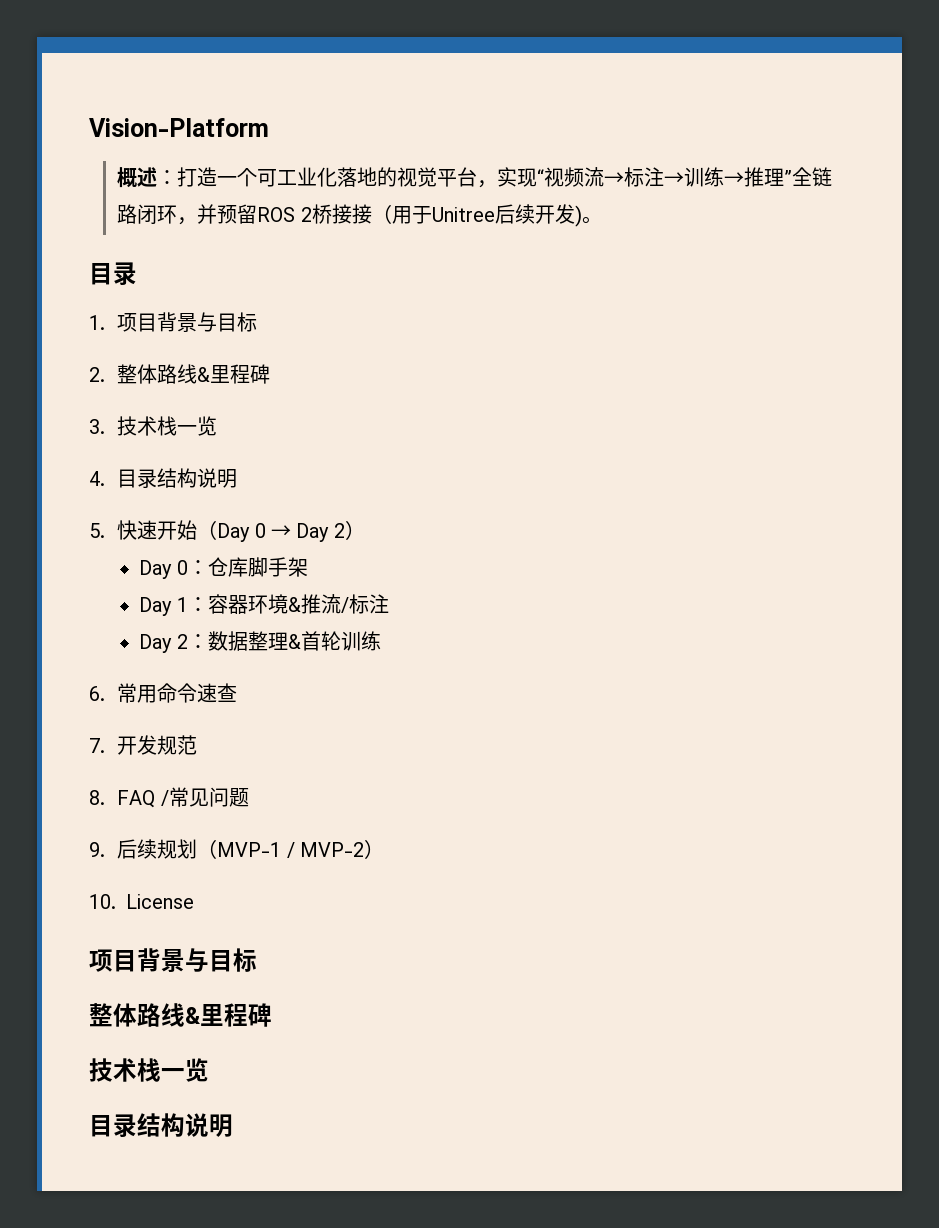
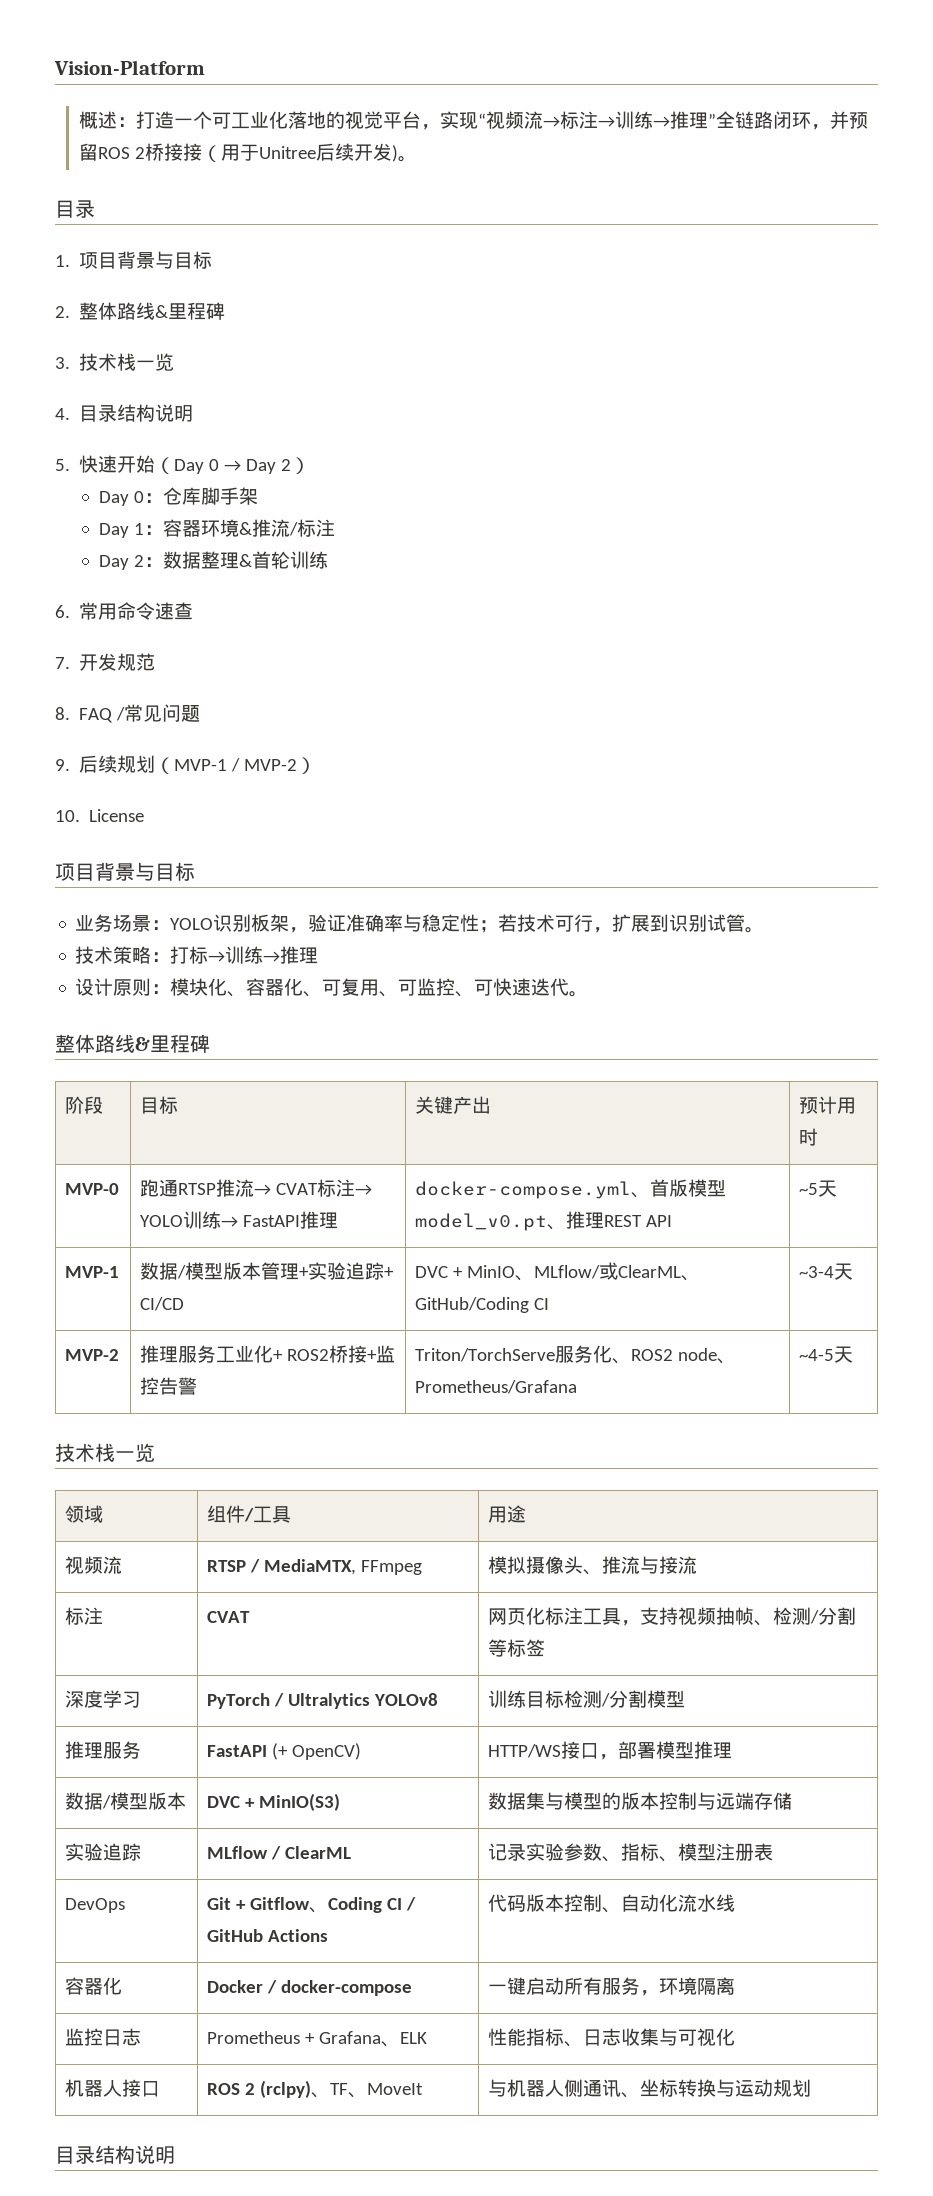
[89,1003,272,1027] [89,1058,209,1082] // 整体路线&里程碑 // 技术栈一览 -> [75,914,765,933] [75,946,319,964] [75,978,589,997] [55,1034,210,1053] [65,1096,104,1114] [140,1096,179,1114] [415,1096,492,1114] [799,1096,857,1114] [799,1128,819,1146] [65,1183,120,1195] [140,1179,373,1197] [140,1211,339,1229] [415,1179,727,1199] [415,1211,673,1231] [799,1180,838,1197] [65,1266,120,1278] [140,1262,395,1280] [140,1297,185,1311] [415,1262,701,1281] [415,1297,550,1313] [799,1263,854,1280] [65,1349,120,1361] [140,1345,396,1363] [140,1377,198,1395] [415,1345,737,1364] [415,1380,578,1394] [799,1346,854,1363] [55,1443,155,1462] [65,1505,104,1523] [207,1505,292,1523] [488,1505,527,1523] [65,1556,123,1574] [207,1559,423,1575] [488,1556,698,1575] [65,1607,104,1625] [207,1611,251,1623] [488,1607,857,1626] [488,1639,546,1657] [65,1690,142,1708] [207,1693,439,1709] [488,1690,686,1708] [65,1741,142,1759] [207,1743,362,1760] [488,1741,733,1760] [65,1792,187,1810] [207,1793,341,1811] [488,1792,793,1810] [65,1843,142,1861] [207,1846,352,1860] [488,1843,774,1862] [65,1898,126,1913] [207,1897,417,1913] [207,1929,329,1942] [488,1894,736,1913] [65,1977,123,1995] [207,1980,413,1996] [488,1977,736,1996] [65,2028,142,2046] [207,2031,428,2047] [488,2028,736,2047] [65,2079,161,2097] [207,2080,424,2098] [488,2079,812,2098] // 业务场景：YOLO识别板架，验证准确率与稳定性；若技术可行，扩展到识别试管。 // 技术策略：打标→训练→推理 // 设计原则：模块化、容器化、可复用、可监控、可快速迭代。 // 整体路线&里程碑 // 阶段 | 目标 | 关键产出 | 预计用时 // MVP-0 | 跑通RTSP推流→ CVAT标注→ YOLO训练→ FastAPI推理 | docker-compose.yml、首版模型model_v0.pt、推理REST API | ~5天 // MVP-1 | 数据/模型版本管理+实验追踪+ CI/CD | DVC + MinIO、MLflow/或ClearML、GitHub/Coding CI | ~3-4天 // MVP-2 | 推理服务工业化+ ROS2桥接+监控告警 | Triton/TorchServe服务化、ROS2 node、Prometheus/Grafana | ~4-5天 // 技术栈一览 // 领域 | 组件/工具 | 用途 // 视频流 | RTSP / MediaMTX, FFmpeg | 模拟摄像头、推流与接流 // 标注 | CVAT | 网页化标注工具，支持视频抽帧、检测/分割等标签 // 深度学习 | PyTorch / Ultralytics YOLOv8 | 训练目标检测/分割模型 // 推理服务 | FastAPI (+ OpenCV) | HTTP/WS接口，部署模型推理 // 数据/模型版本 | DVC + MinIO(S3) | 数据集与模型的版本控制与远端存储 // 实验追踪 | MLflow / ClearML | 记录实验参数、指标、模型注册表 // DevOps | Git + Gitflow、Coding CI / GitHub Actions | 代码版本控制、自动化流水线 // 容器化 | Docker / docker-compose | 一键启动所有服务，环境隔离 // 监控日志 | Prometheus + Grafana、ELK | 性能指标、日志收集与可视化 // 机器人接口 | ROS 2 (rclpy)、TF、MoveIt | 与机器人侧通讯、坐标转换与运动规划

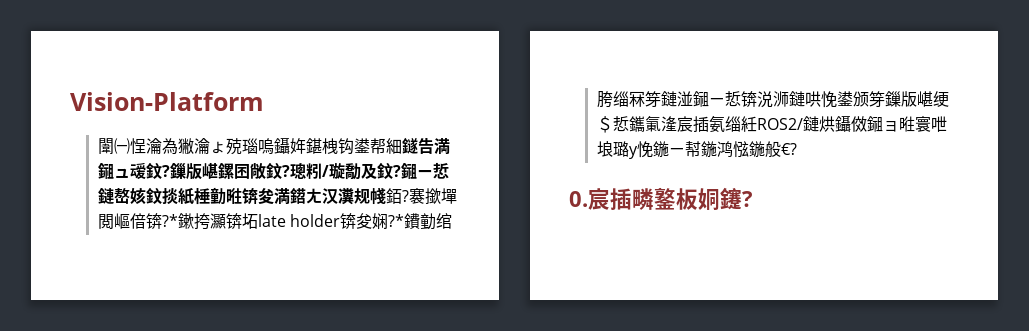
[78,111,868,130] [78,143,417,162] [55,200,95,218] [55,251,213,269] [55,302,226,320] [55,353,175,371] [55,404,194,422] [55,455,311,474] [99,487,259,506] [99,519,336,538] [99,551,329,570] [55,602,194,620] [55,653,156,671] [55,704,201,723] [55,755,317,774] [55,809,145,822] [55,862,195,881] [75,914,765,933] [75,946,319,964] [75,978,589,997] [55,1034,210,1053] [65,1096,104,1114] [140,1096,179,1114] [415,1096,492,1114] [799,1096,857,1114] [799,1128,819,1146] [65,1183,120,1195] [140,1179,373,1197] [140,1211,339,1229] [415,1179,727,1199] [415,1211,673,1231] [799,1180,838,1197] [65,1266,120,1278] [140,1262,395,1280] [140,1297,185,1311] [415,1262,701,1281] [415,1297,550,1313] [799,1263,854,1280] [65,1349,120,1361] [140,1345,396,1363] [140,1377,198,1395] [415,1345,737,1364] [415,1380,578,1394] [799,1346,854,1363] [55,1443,155,1462] [65,1505,104,1523] [207,1505,292,1523] [488,1505,527,1523] [65,1556,123,1574] [207,1559,423,1575] [488,1556,698,1575] [65,1607,104,1625] [207,1611,251,1623] [488,1607,857,1626] [488,1639,546,1657] [65,1690,142,1708] [207,1693,439,1709] [488,1690,686,1708] [65,1741,142,1759] [207,1743,362,1760] [488,1741,733,1760] [65,1792,187,1810] [207,1793,341,1811] [488,1792,793,1810] [65,1843,142,1861] [207,1846,352,1860] [488,1843,774,1862] [65,1898,126,1913] [207,1897,417,1913] [207,1929,329,1942] [488,1894,736,1913] [65,1977,123,1995] [207,1980,413,1996] [488,1977,736,1996] [65,2028,142,2046] [207,2031,428,2047] [488,2028,736,2047] [65,2079,161,2097] [207,2080,424,2098] [488,2079,812,2098] [55,2145,175,2164] 概述：打造一个可工业化落地的视觉平台，实现“视频流→标注→训练→推理”全链路闭环，并预留ROS 2桥接接（用于Unitree后续开发)。 // 目录 // 1.项目背景与目标 // 2.整体路线&里程碑 // 3.技术栈一览 // 4.目录结构说明 // 5.快速开始（Day 0 → Day 2） // Day 0：仓库脚手架 // Day 1：容器环境&推流/标注 // Day 2：数据整理&首轮训练 // 6.常用命令速查 // 7.开发规范 // 8. FAQ /常见问题 // 9.后续规划（MVP-1 / MVP-2） // 10. License // 项目背景与目标 // 业务场景：YOLO识别板架，验证准确率与稳定性；若技术可行，扩展到识别试管。 // 技术策略：打标→训练→推理 // 设计原则：模块化、容器化、可复用、可监控、可快速迭代。 // 整体路线&里程碑 // 阶段 | 目标 | 关键产出 | 预计用时 // MVP-0 | 跑通RTSP推流→ CVAT标注→ YOLO训练→ FastAPI推理 | docker-compose.yml、首版模型model_v0.pt、推理REST API | ~5天 // MVP-1 | 数据/模型版本管理+实验追踪+ CI/CD | DVC + MinIO、MLflow/或ClearML、GitHub/Coding CI | ~3-4天 // MVP-2 | 推理服务工业化+ ROS2桥接+监控告警 | Triton/TorchServe服务化、ROS2 node、Prometheus/Grafana | ~4-5天 // 技术栈一览 // 领域 | 组件/工具 | 用途 // 视频流 | RTSP / MediaMTX, FFmpeg | 模拟摄像头、推流与接流 // 标注 | CVAT | 网页化标注工具，支持视频抽帧、检测/分割等标签 // 深度学习 | PyTorch / Ultralytics YOLOv8 | 训练目标检测/分割模型 // 推理服务 | FastAPI (+ OpenCV) | HTTP/WS接口，部署模型推理 // 数据/模型版本 | DVC + MinIO(S3) | 数据集与模型的版本控制与远端存储 // 实验追踪 | MLflow / ClearML | 记录实验参数、指标、模型注册表 // DevOps | Git + Gitflow、Coding CI / GitHub Actions | 代码版本控制、自动化流水线 // 容器化 | Docker / docker-compose | 一键启动所有服务，环境隔离 // 监控日志 | Prometheus + Grafana、ELK | 性能指标、日志收集与可视化 // 机器人接口 | ROS 2 (rclpy)、TF、MoveIt | 与机器人侧通讯、坐标转换与运动规划 // 目录结构说明 -> [97,137,450,155] [97,162,449,180] [97,187,457,205] [97,213,452,230] [596,91,949,108] [596,116,947,133] [596,141,797,159] [569,187,753,210] 闈㈠悜瀹為獙瀹ょ殑瑙嗚鑷姩鍖栧钩鍙帮細鐩告満鎺ュ叆鈫?鏁版嵁鏍囨敞鈫?璁粌/璇勪及鈫?鎺ㄧ悊鏈嶅姟鈫掞紙棰勭暀锛夋満鍣ㄤ汉瀵规帴銆?褰撳墠閲嶇偣锛?*鏉挎灦锛坧late holder锛夋娴?*鐨勭绾胯缁冧笌鏈湴鎺ㄧ悊锛涚浉鏈哄悗鍙颁笌鏁版嵁绠＄悊鑴氭湰宸插氨缁紝ROS2/鏈烘鑷傚鎺ョ暀寰呭埌璐у悗鍦ㄧ幇鍦鸿惤鍦般€? // 0.宸插疄鐜板姛鑳?

